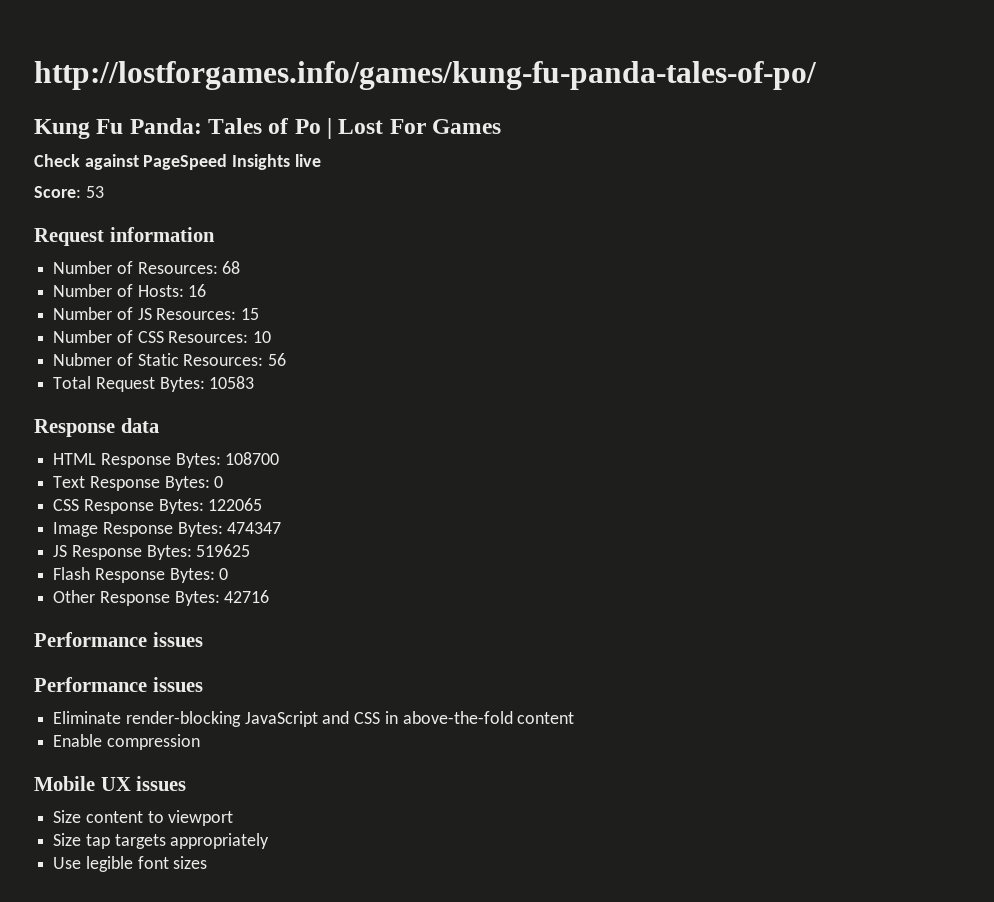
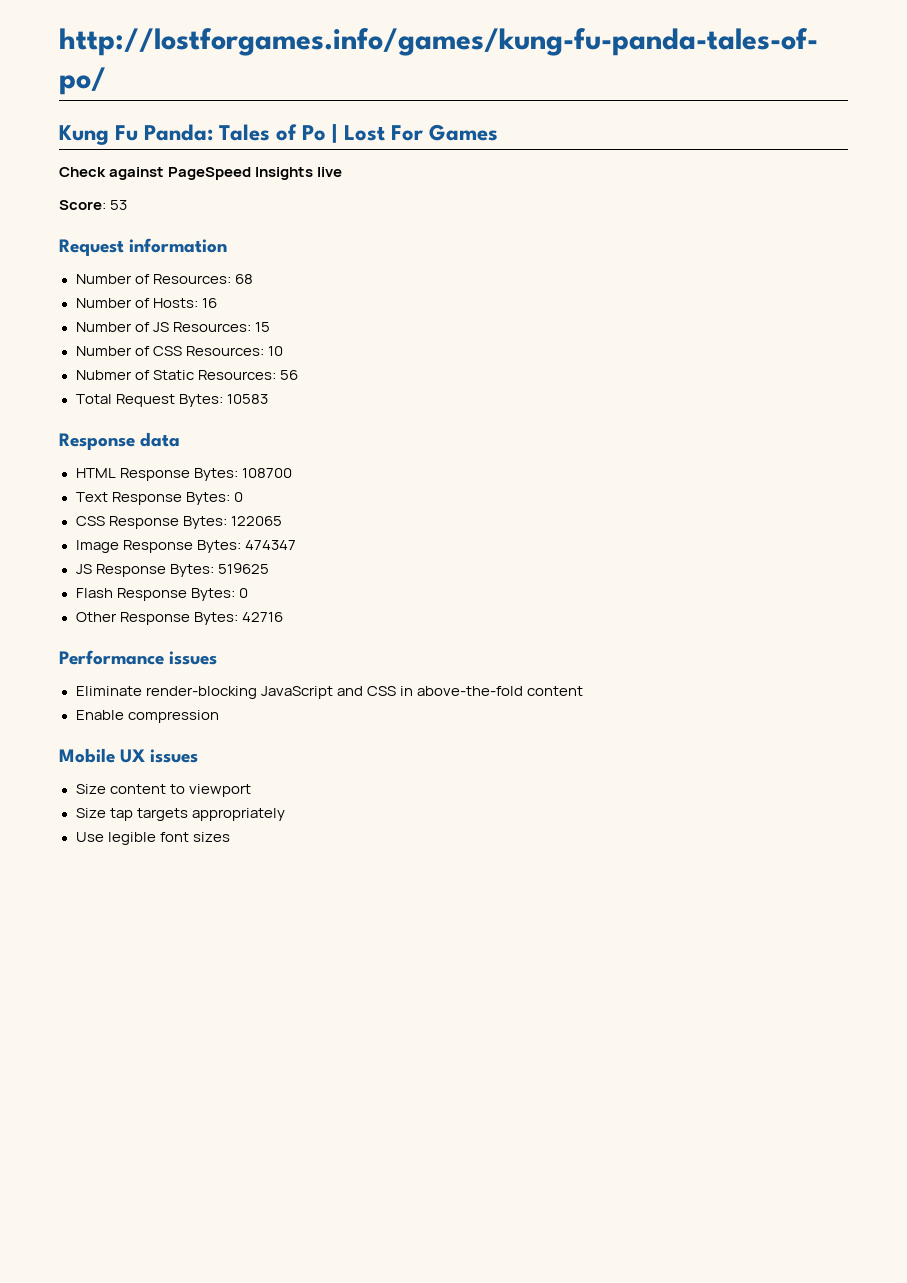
[34,677,203,692] // Performance issues -> (218, 658) none

